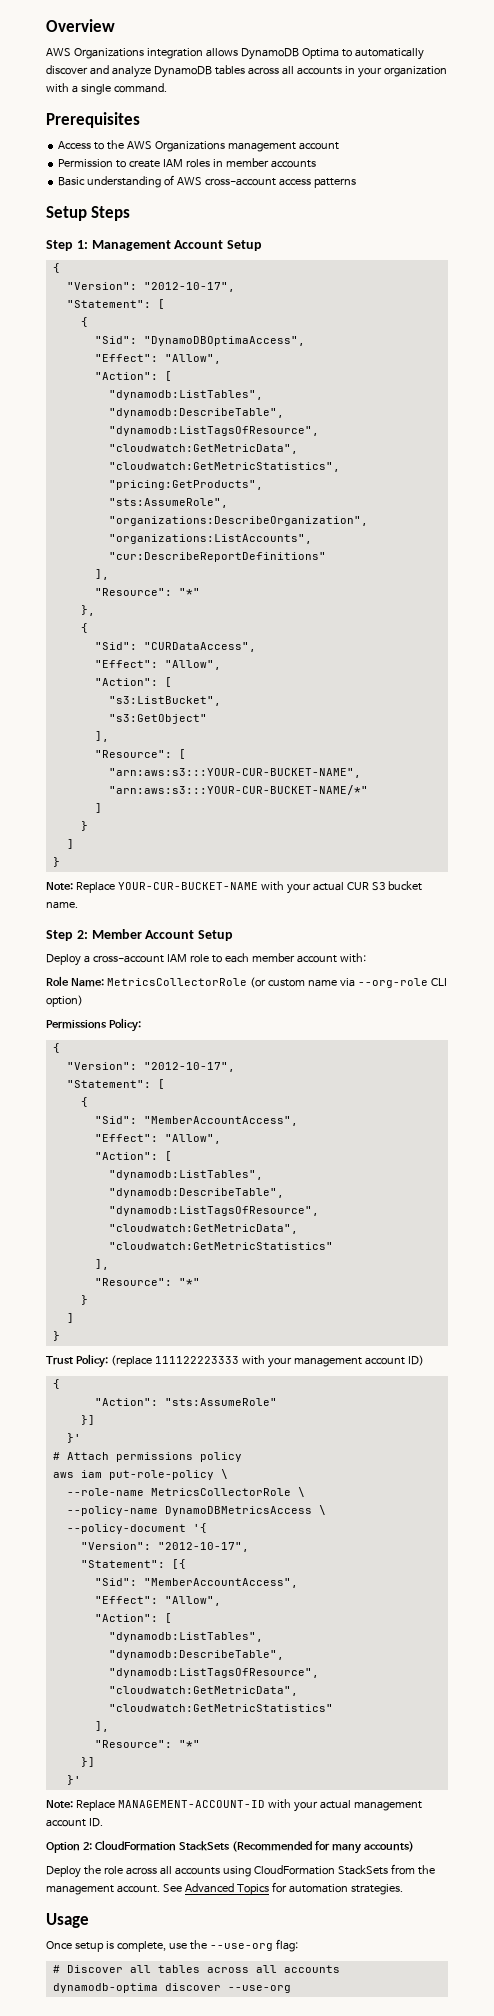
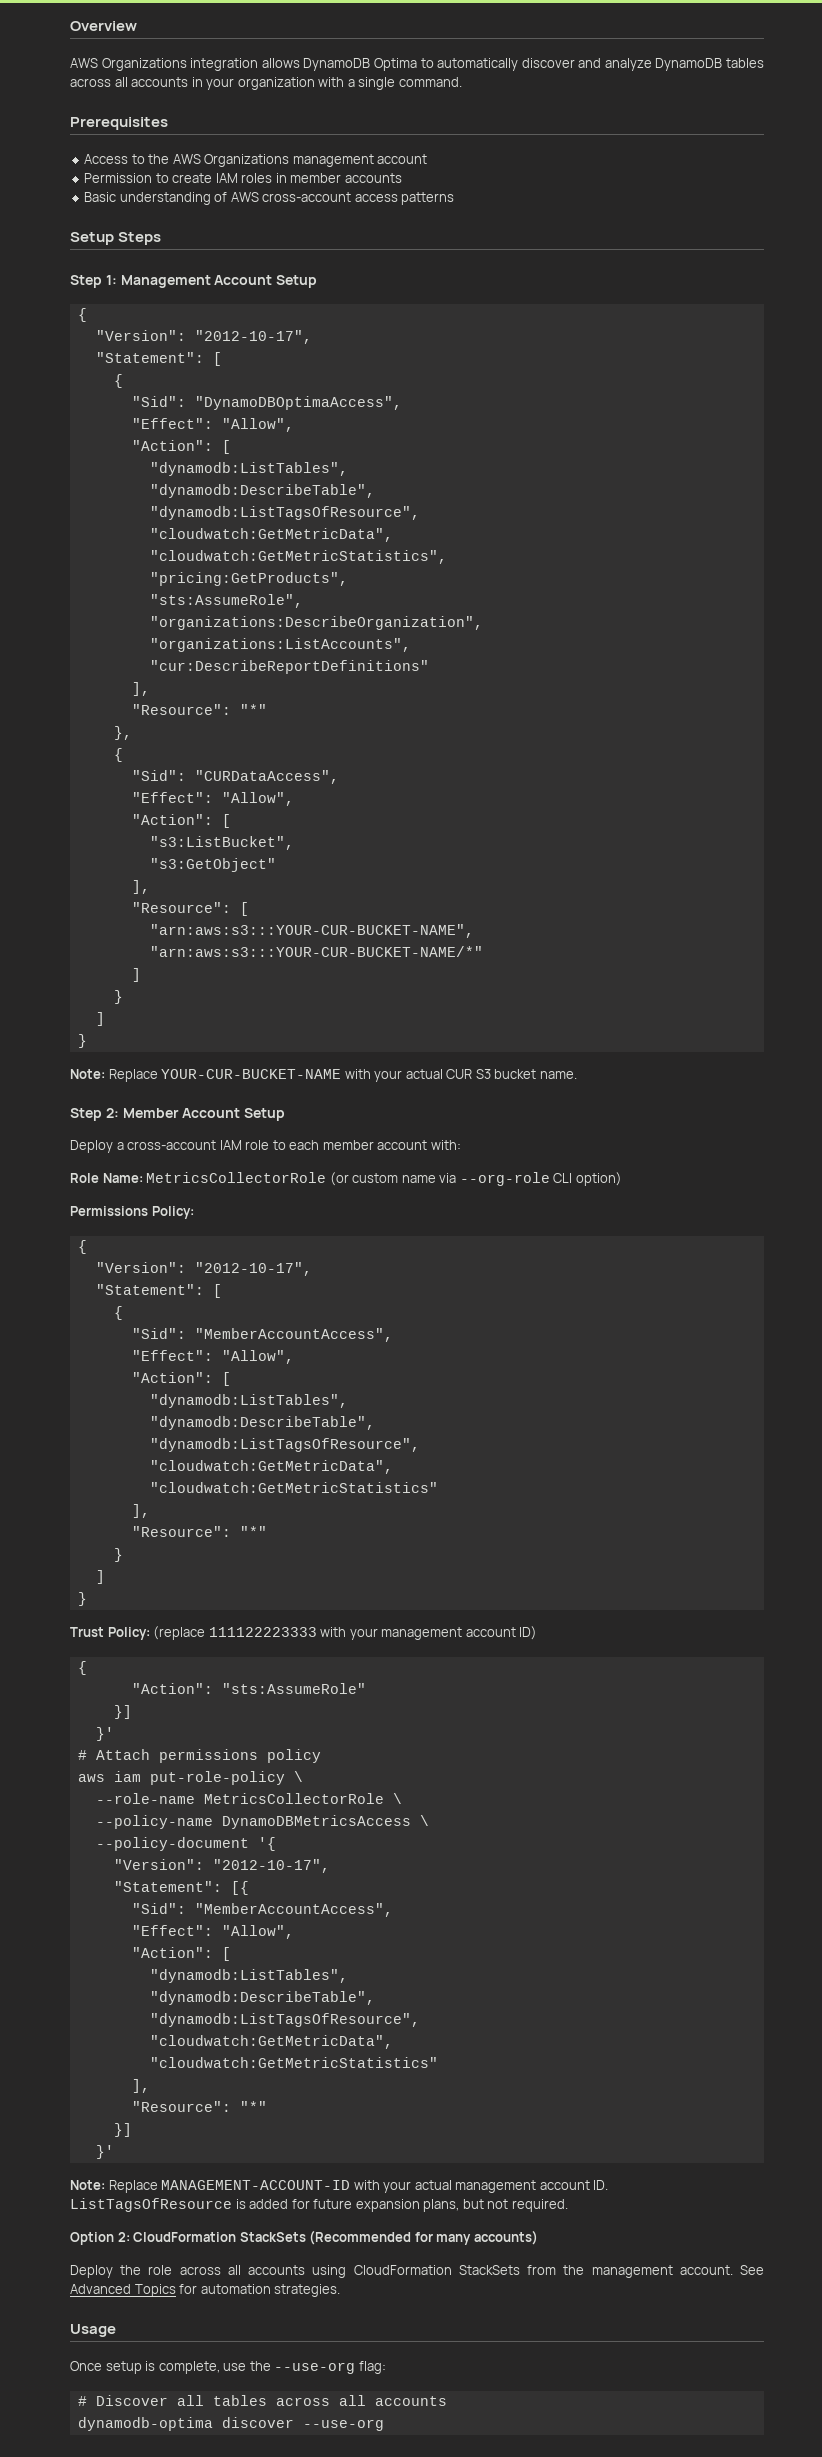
(103, 1822) none -> [70,2198,568,2212] ListTagsOfResource is added for future expansion plans, but not required.

